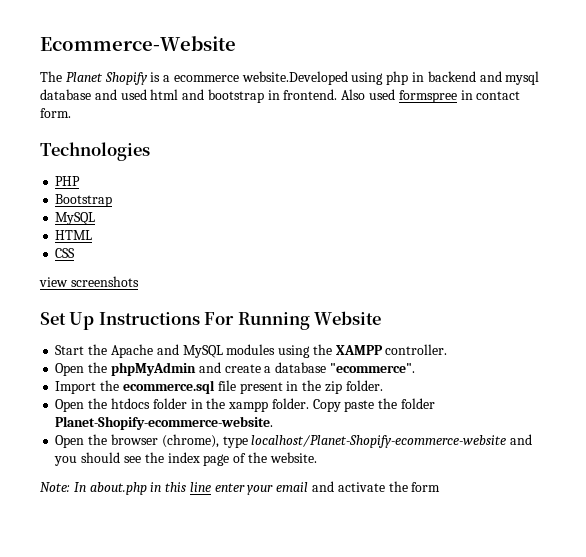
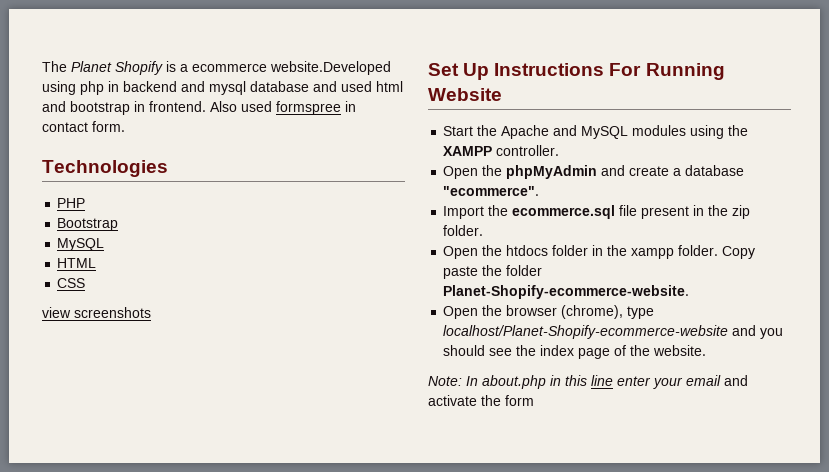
[40,36,236,51] Ecommerce-Website // -> (42, 66) none

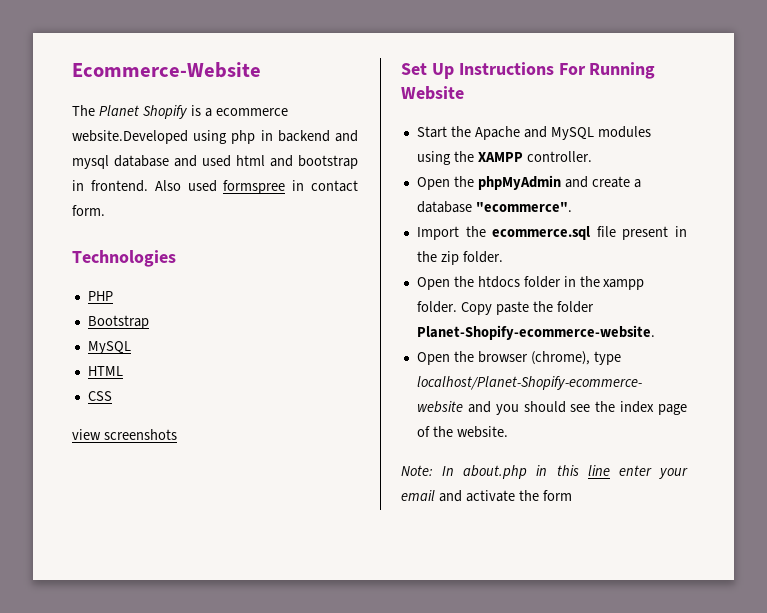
(42, 66) none -> [72,62,261,78] Ecommerce-Website //

